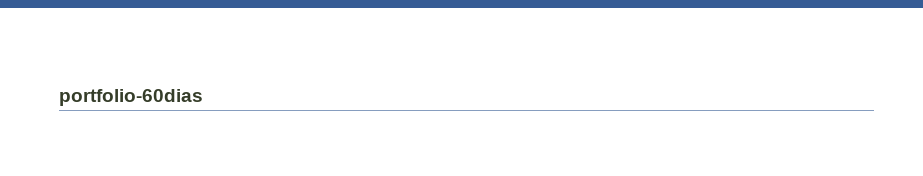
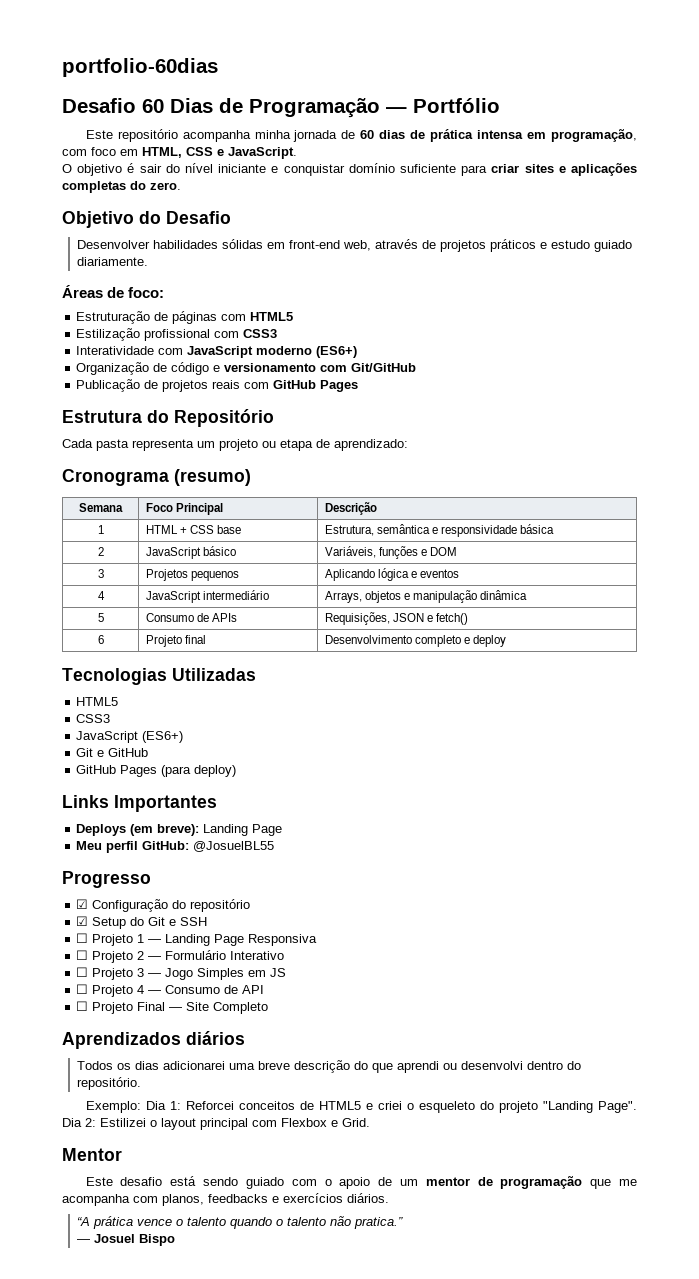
(203, 97) none -> [62,98,500,118] [85,129,637,142] [62,147,297,159] [62,163,637,176] [62,181,181,193] [62,211,231,228] [76,239,632,252] [76,257,148,266] [62,285,165,298] [76,311,294,324] [76,328,278,341] [76,346,358,358] [76,362,417,375] [76,379,359,392] [62,409,274,427] [62,439,408,451] [62,469,251,486] [79,503,123,512] [145,503,223,515] [324,502,377,515] [97,525,104,534] [145,525,242,534] [324,524,555,537] [97,547,104,556] [145,546,236,559] [324,546,458,559] [97,569,104,578] [145,569,239,581] [324,568,460,581] [97,591,105,600] [145,590,269,603] [324,590,528,603] [97,613,104,622] [145,613,238,622] [324,612,469,625] [97,635,104,644] [145,635,206,647] [324,635,507,647] [62,668,256,685] [76,697,119,706] [76,714,111,723] [76,731,184,743] [76,748,149,757] [76,765,237,777] [62,795,217,812] [76,824,283,836] [76,841,275,853] [62,871,151,888] [76,899,251,912] [76,916,208,929] [76,933,318,946] [76,950,285,963] [76,967,287,980] [76,984,265,997] [76,1001,269,1014] [62,1031,245,1049] [76,1060,581,1073] [76,1077,141,1090] [85,1101,637,1113] [62,1118,370,1130] [62,1148,122,1161] [85,1176,637,1189] [62,1193,389,1206] [76,1216,403,1229] [76,1234,175,1246] // Desafio 60 Dias de Programação — Portfólio // Este repositório acompanha minha jornada de 60 dias de prática intensa em programação, com foco em HTML, CSS e JavaScript. // O objetivo é sair do nível iniciante e conquistar domínio suficiente para criar sites e aplicações completas do zero. // Objetivo do Desafio // Desenvolver habilidades sólidas em front-end web, através de projetos práticos e estudo guiado diariamente. // Áreas de foco: // Estruturação de páginas com HTML5 // Estilização profissional com CSS3 // Interatividade com JavaScript moderno (ES6+) // Organização de código e versionamento com Git/GitHub // Publicação de projetos reais com GitHub Pages // Estrutura do Repositório // Cada pasta representa um projeto ou etapa de aprendizado: // Cronograma (resumo) // Semana | Foco Principal | Descrição // 1 | HTML + CSS base | Estrutura, semântica e responsividade básica // 2 | JavaScript básico | Variáveis, funções e DOM // 3 | Projetos pequenos | Aplicando lógica e eventos // 4 | JavaScript intermediário | Arrays, objetos e manipulação dinâmica // 5 | Consumo de APIs | Requisições, JSON e fetch() // 6 | Projeto final | Desenvolvimento completo e deploy // Tecnologias Utilizadas // HTML5 // CSS3 // JavaScript (ES6+) // Git e GitHub // GitHub Pages (para deploy) // Links Importantes // Deploys (em breve): Landing Page // Meu perfil GitHub: @JosuelBL55 // Progresso // ☑ Configuração do repositório // ☑ Setup do Git e SSH // ☐ Projeto 1 — Landing Page Responsiva // ☐ Projeto 2 — Formulário Interativo // ☐ Projeto 3 — Jogo Simples em JS // ☐ Projeto 4 — Consumo de API // ☐ Projeto Final — Site Completo // Aprendizados diários // Todos os dias adicionarei uma breve descrição do que aprendi ou desenvolvi dentro do repositório. // Exemplo: Dia 1: Reforcei conceitos de HTML5 e criei o esqueleto do projeto "Landing Page". Dia 2: Estilizei o layout principal com Flexbox e Grid. // Mentor // Este desafio está sendo guiado com o apoio de um mentor de programação que me acompanha com planos, feedbacks e exercícios diários. // “A prática vence o talento quando o talento não pratica.” // — Josuel Bispo

